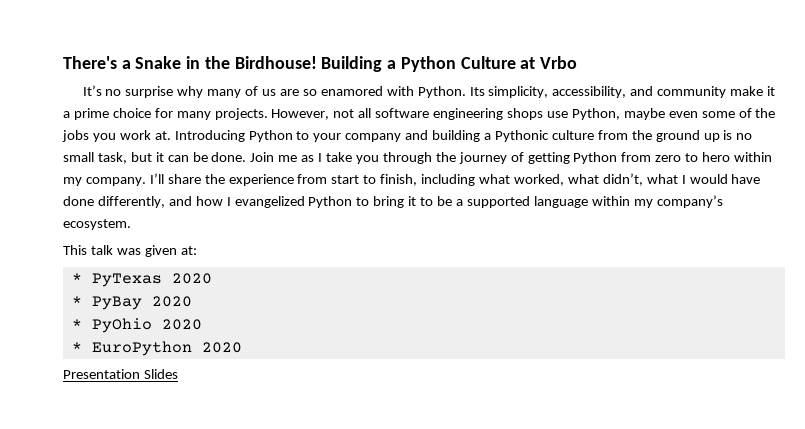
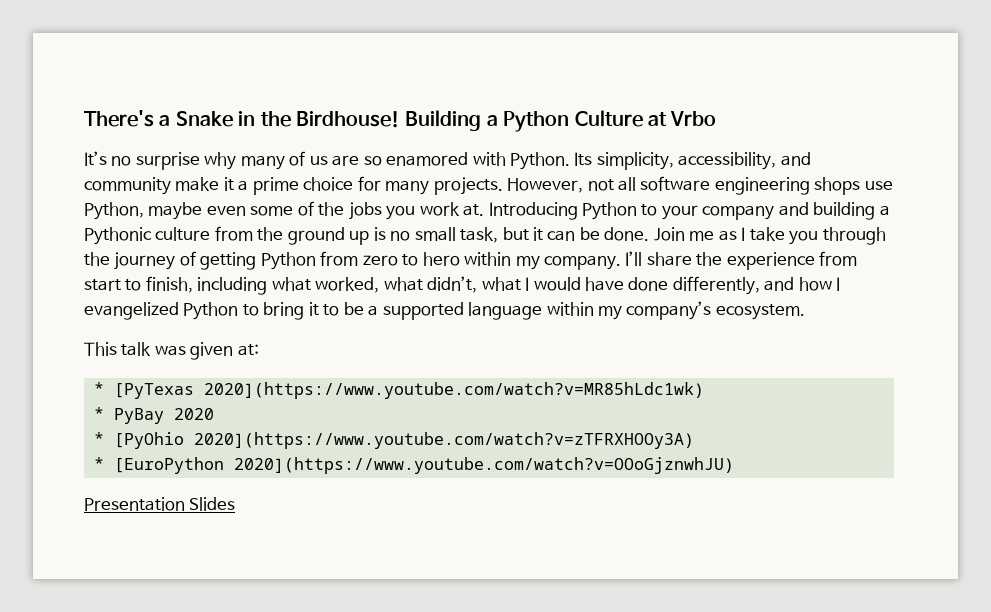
[91,273,212,287] PyTexas 2020 -> [113,382,704,399] [PyTexas 2020](https://www.youtube.com/watch?v=MR85hLdc1wk)
[91,318,202,333] [71,341,242,356] PyOhio 2020 // * EuroPython 2020 -> [113,432,694,449] [93,457,734,474] [PyOhio 2020](https://www.youtube.com/watch?v=zTFRXHOOy3A) // * [EuroPython 2020](https://www.youtube.com/watch?v=OOoGjznwhJU)

